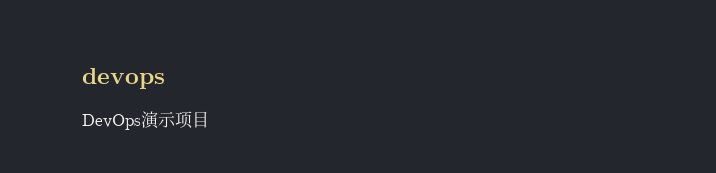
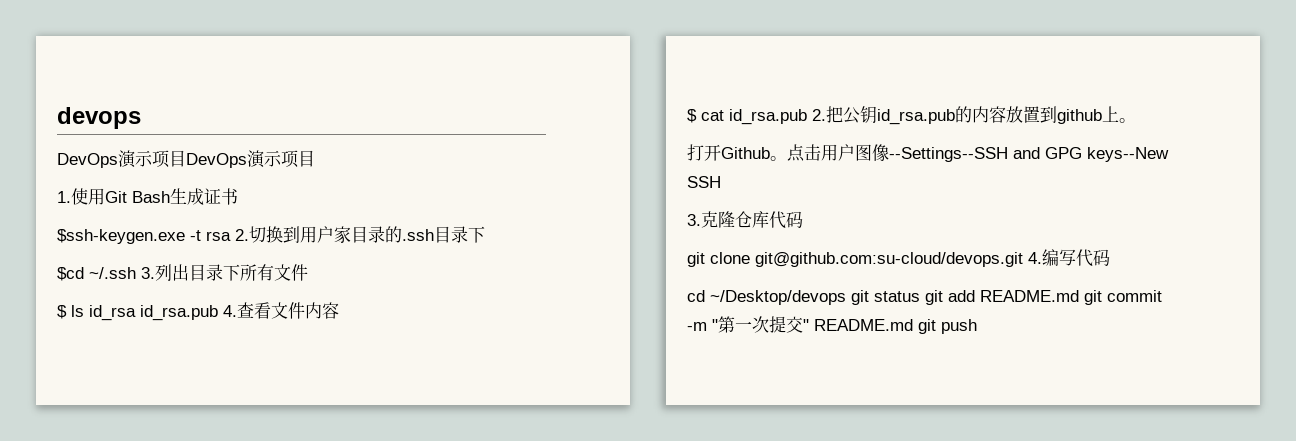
(209, 119) none -> [186,150,315,168] [57,188,238,205] [57,226,485,244] [57,264,308,281] [57,302,339,321] [687,106,1136,125] [687,144,1169,162] [687,176,721,188] [687,211,803,229] [687,249,1110,267] [687,290,1162,305] [687,316,977,334] DevOps演示项目 // 1.使用Git Bash生成证书 // $ssh-keygen.exe -t rsa 2.切换到用户家目录的.ssh目录下 // $cd ~/.ssh 3.列出目录下所有文件 // $ ls id_rsa id_rsa.pub 4.查看文件内容 // $ cat id_rsa.pub 2.把公钥id_rsa.pub的内容放置到github上。 // 打开Github。点击用户图像--Settings--SSH and GPG keys--New SSH // 3.克隆仓库代码 // git clone git@github.com:su-cloud/devops.git 4.编写代码 // cd ~/Desktop/devops git status git add README.md git commit -m "第一次提交" README.md git push

